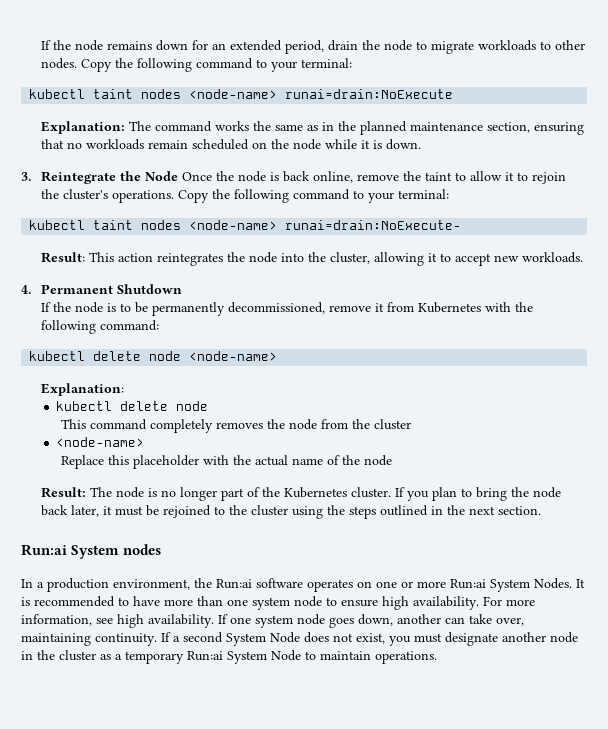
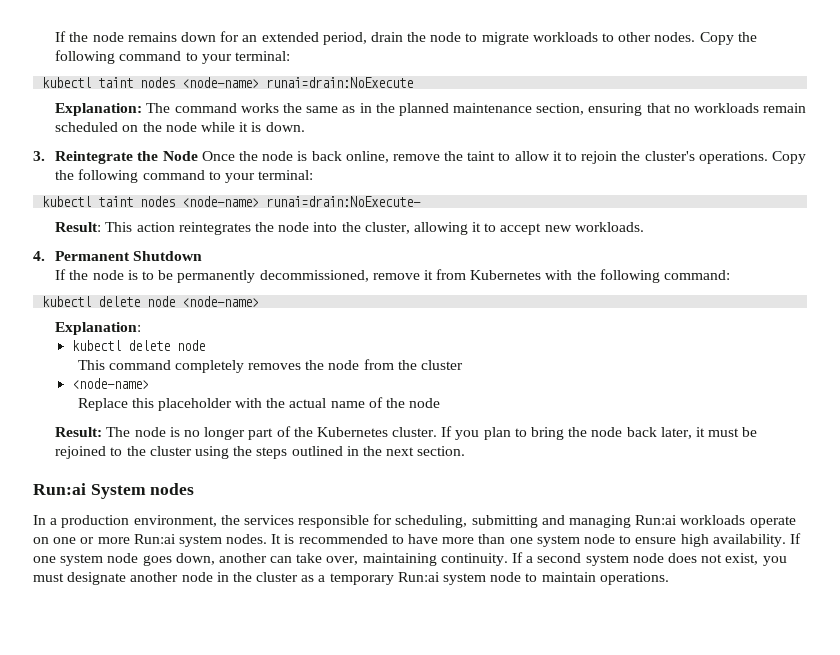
[216,578,353,592] Run:ai software operates -> [243,514,796,528] services responsible for scheduling, submitting and managing Run:ai workloads operate
[490,578,572,592] System Nodes. -> [178,534,268,547] system nodes.
[483,596,535,606] [21,614,214,628] For more information, see high availability. -> (786, 540) none
[226,632,300,646] System Node -> [585,553,664,566] system node
[227,650,301,664] System Node -> [443,572,522,585] system node

